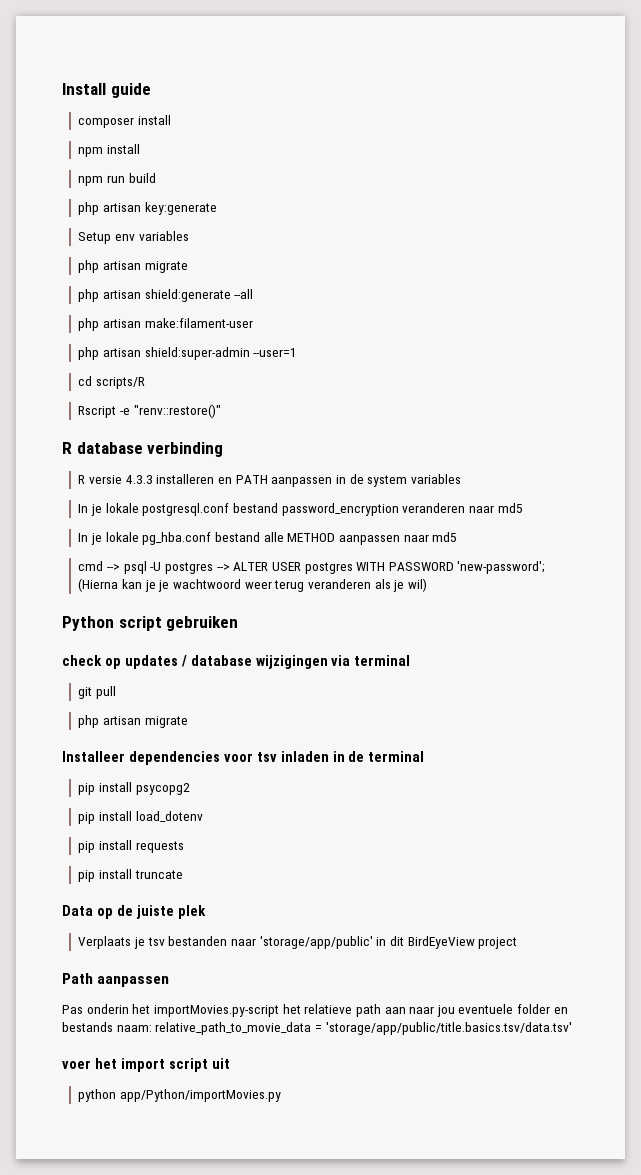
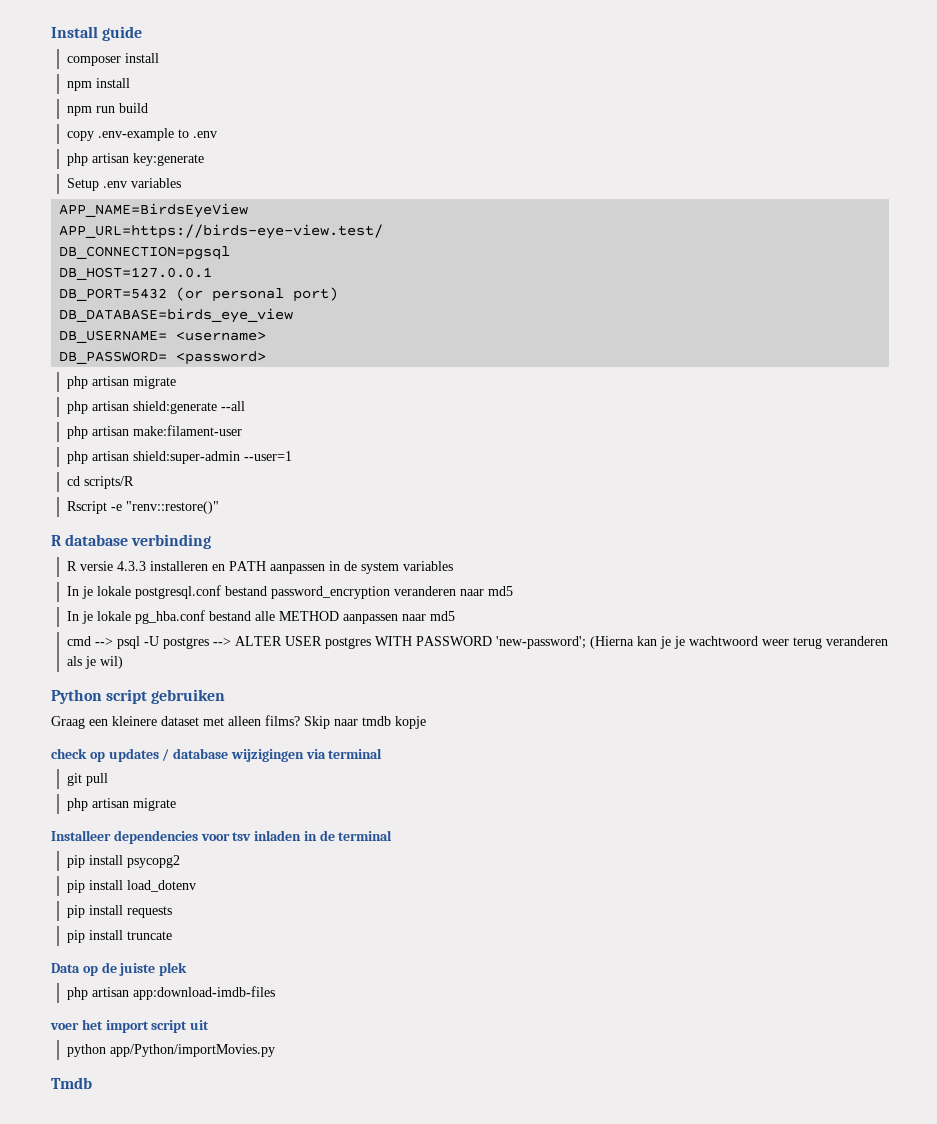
(156, 178) none -> [66,128,217,141] // copy .env-example to .env
[114,231,189,241] env variables -> [102,178,181,188] [59,203,249,218] [59,224,384,239] [59,246,231,260] [59,267,213,280] [59,287,339,302] [59,308,294,323] [59,330,267,343] [59,351,267,365] .env variables // APP_NAME=BirdsEyeView // APP_URL=https://birds-eye-view.test/ // DB_CONNECTION=pgsql // DB_HOST=127.0.0.1 // DB_PORT=5432 (or personal port) // DB_DATABASE=birds_eye_view // DB_USERNAME= <username> // DB_PASSWORD= <password>
(239, 623) none -> [51,715,426,729] // Graag een kleinere dataset met alleen films? Skip naar tmdb kopje
[78,936,518,949] [62,973,170,987] [62,1004,568,1017] [62,1022,572,1035] Verplaats je tsv bestanden naar 'storage/app/public' in dit BirdEyeView project // Path aanpassen // Pas onderin het importMovies.py-script het relatieve path aan naar jou eventuele folder en bestands naam: relative_path_to_movie_data = 'storage/app/public/title.basics.tsv/data.tsv' -> [66,986,275,1000] php artisan app:download-imdb-files
(281, 1095) none -> [51,1077,92,1089] // Tmdb

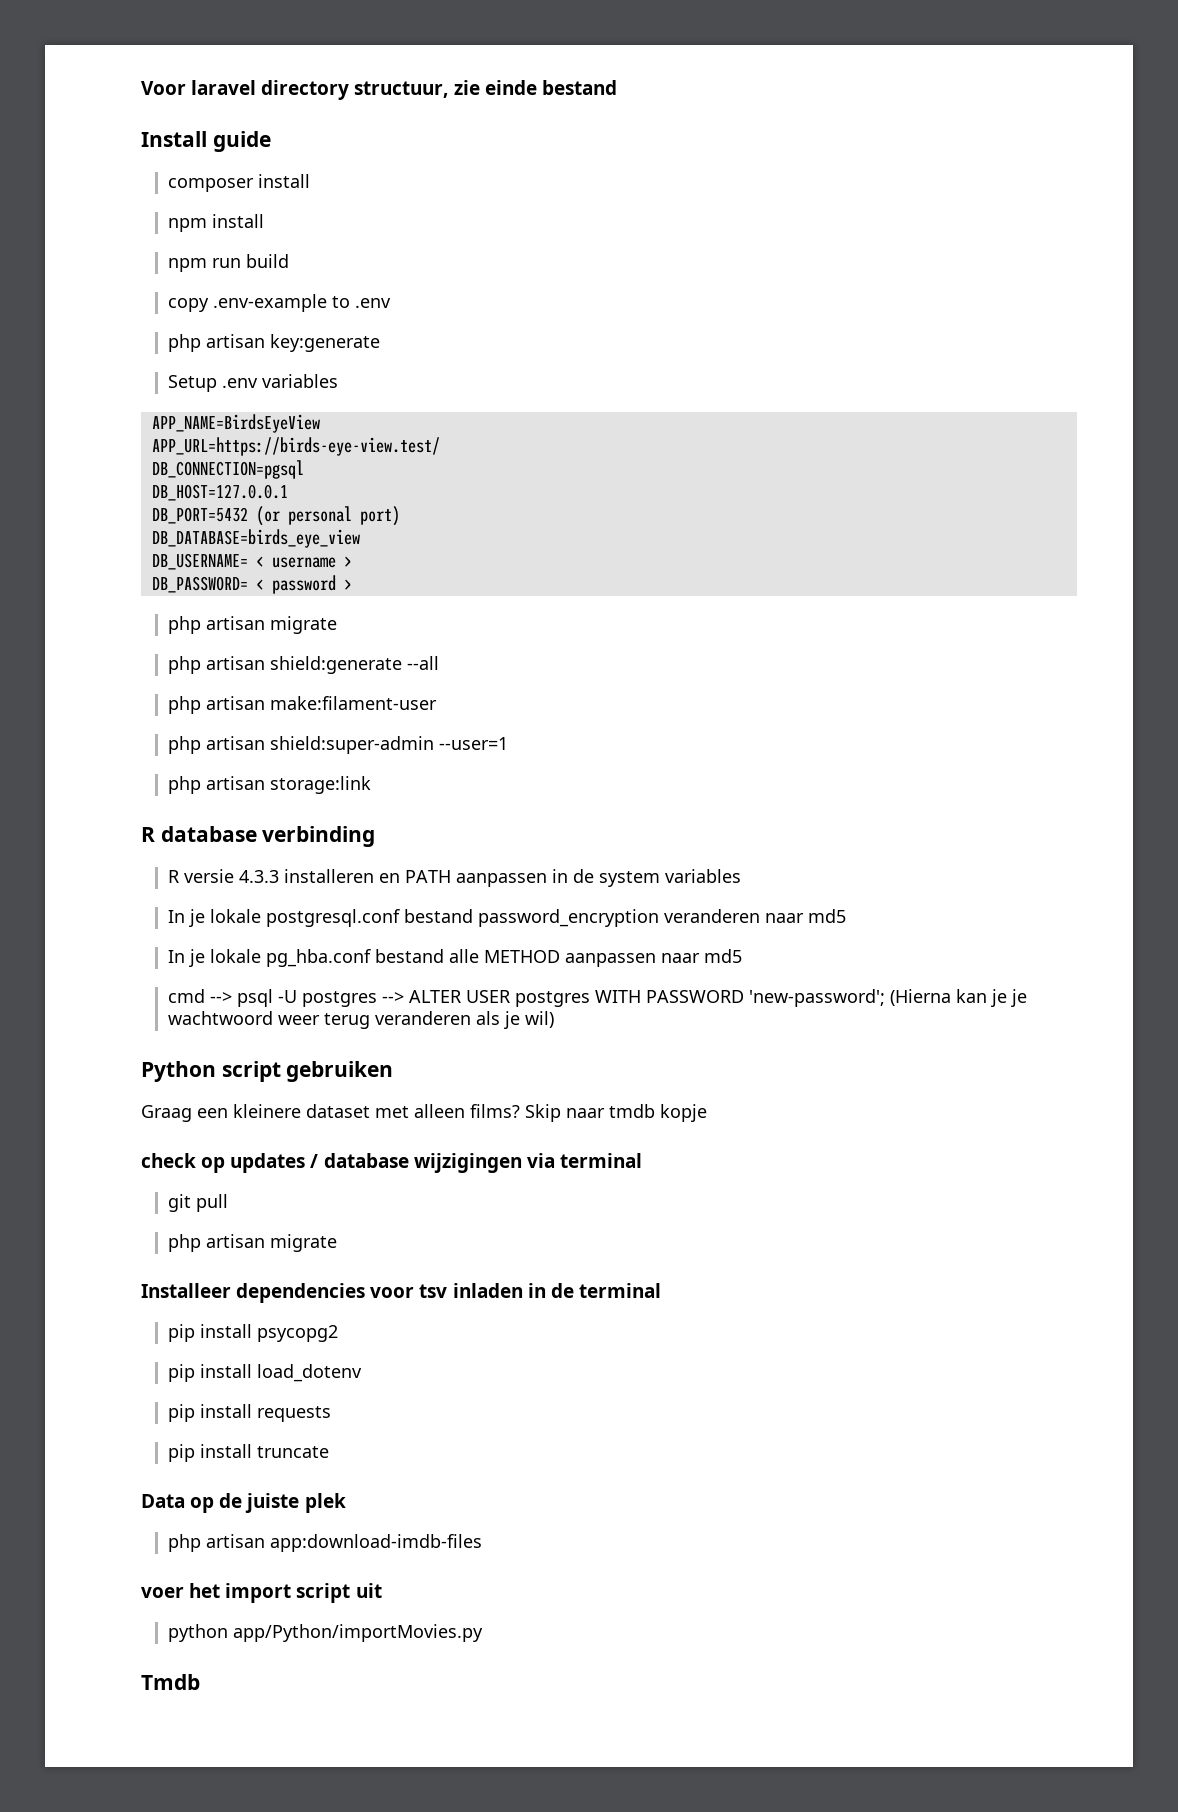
(51, 32) none -> [141,80,617,100] Voor laravel directory structuur, zie einde bestand //
[176,332,267,341] [59,351,267,365] <username> // DB_PASSWORD= <password> -> [255,556,352,568] [151,575,352,594] < username > // DB_PASSWORD= < password >
[66,476,134,489] [66,501,219,514] cd scripts/R // Rscript -e "renv::restore()" -> [167,776,371,794] php artisan storage:link

